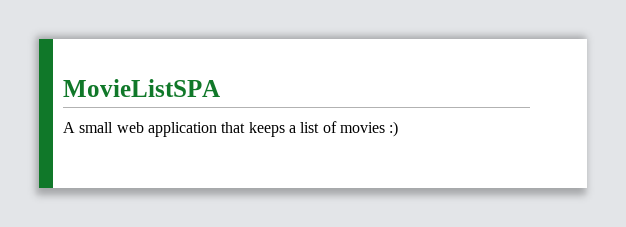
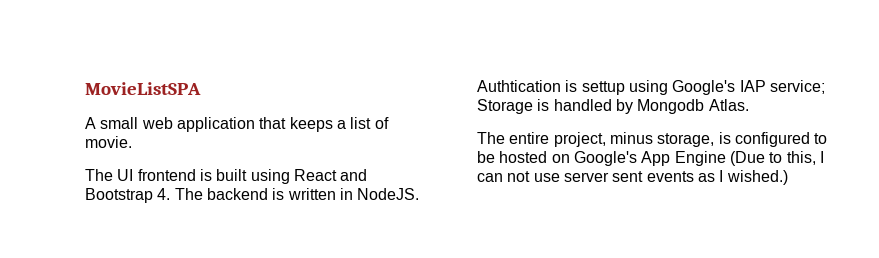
[339,121,399,137] movies :) -> [85,136,132,148] [85,169,368,184] [85,188,420,203] [477,80,825,95] [477,99,749,114] [477,132,828,147] [477,151,824,166] [477,170,788,185] movie. // The UI frontend is built using React and Bootstrap 4. The backend is written in NodeJS. Authtication is settup using Google's IAP service; Storage is handled by Mongodb Atlas. // The entire project, minus storage, is configured to be hosted on Google's App Engine (Due to this, I can not use server sent events as I wished.)

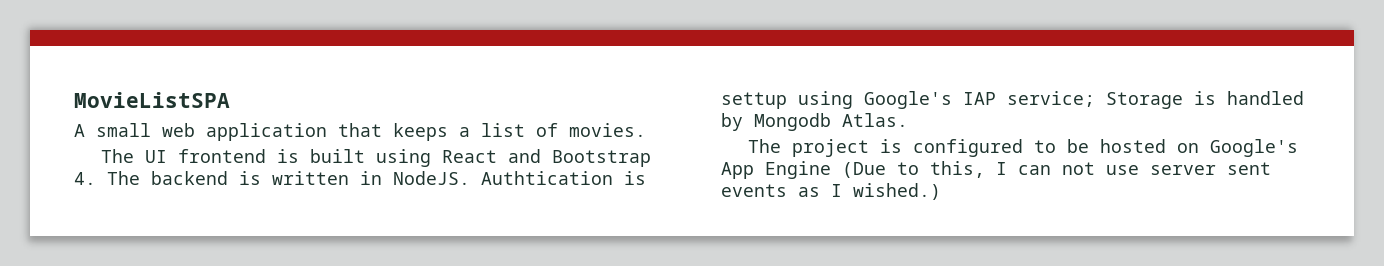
[85,136,132,148] movie. -> [569,123,646,137] movies.
[509,132,715,147] entire project, minus storage, -> [791,139,869,157] project

